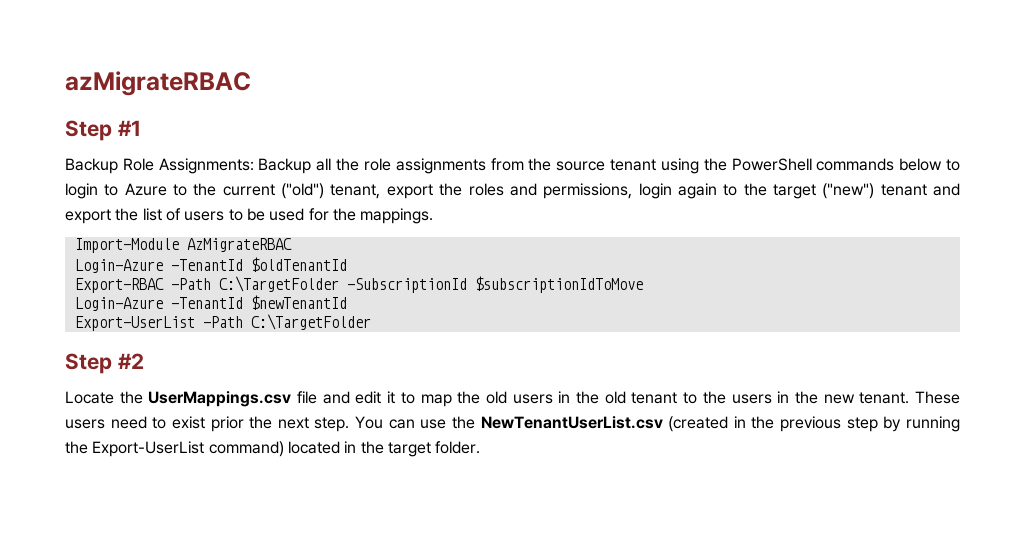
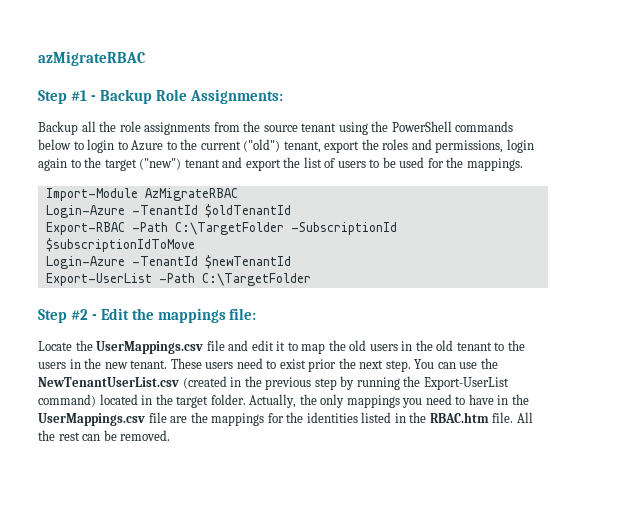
(141, 128) // -> [90,95,96,101] -
(254, 166) none -> (283, 96) //
(144, 361) none -> [91,308,257,323] - Edit the mappings file:
(481, 447) none -> [249,394,529,408] [38,412,533,426] [38,430,171,441] Actually, the only mappings you need to have in the UserMappings.csv file are the mappings for the identities listed in the RBAC.htm file. All the rest can be removed.

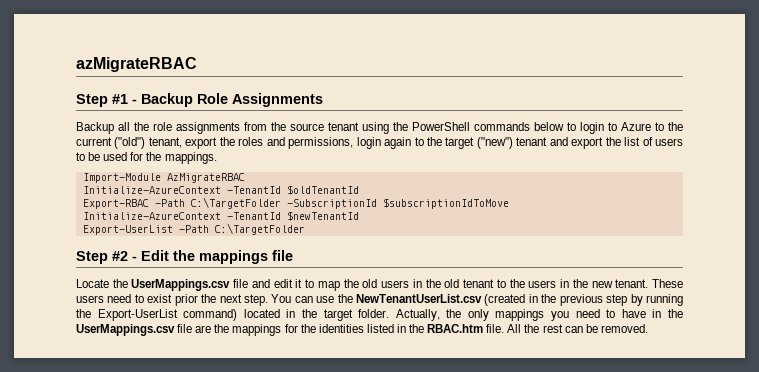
[189,89,283,104] Assignments: -> [232,93,323,107] Assignments
[45,205,125,218] Login-Azure -> [82,186,221,194] Initialize-AzureContext
[45,256,125,269] Login-Azure -> [82,212,221,220] Initialize-AzureContext
[229,308,257,320] file: -> [272,250,293,261] file

